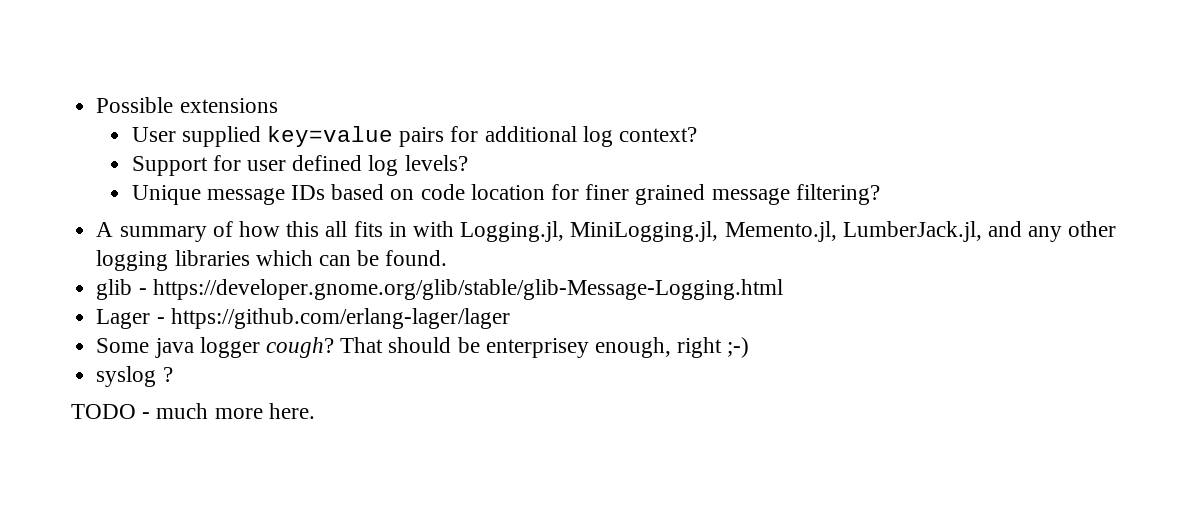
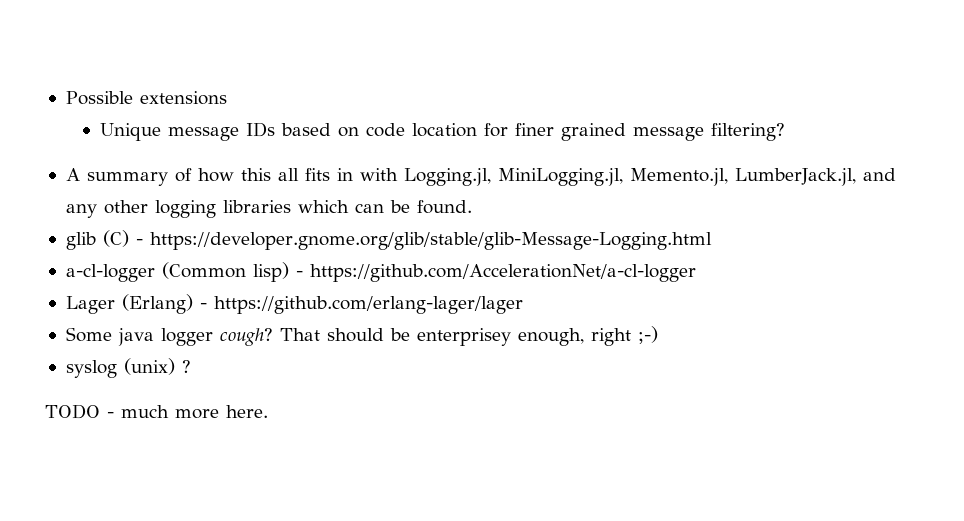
[131,126,698,147] [131,155,468,176] // User supplied key=value pairs for additional log context? // Support for user defined log levels? -> (227, 98) none
(133, 289) none -> [102,230,129,247] (C)
(783, 289) none -> [65,262,696,282] // a-cl-logger (Common lisp) - https://github.com/AccelerationNet/a-cl-logger
(151, 319) none -> [121,294,193,314] (Erlang)
(157, 376) none -> [123,358,175,375] (unix)

